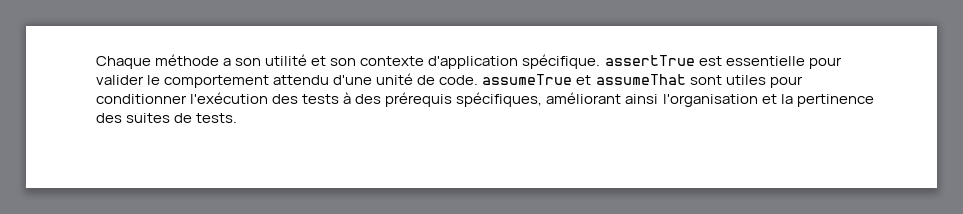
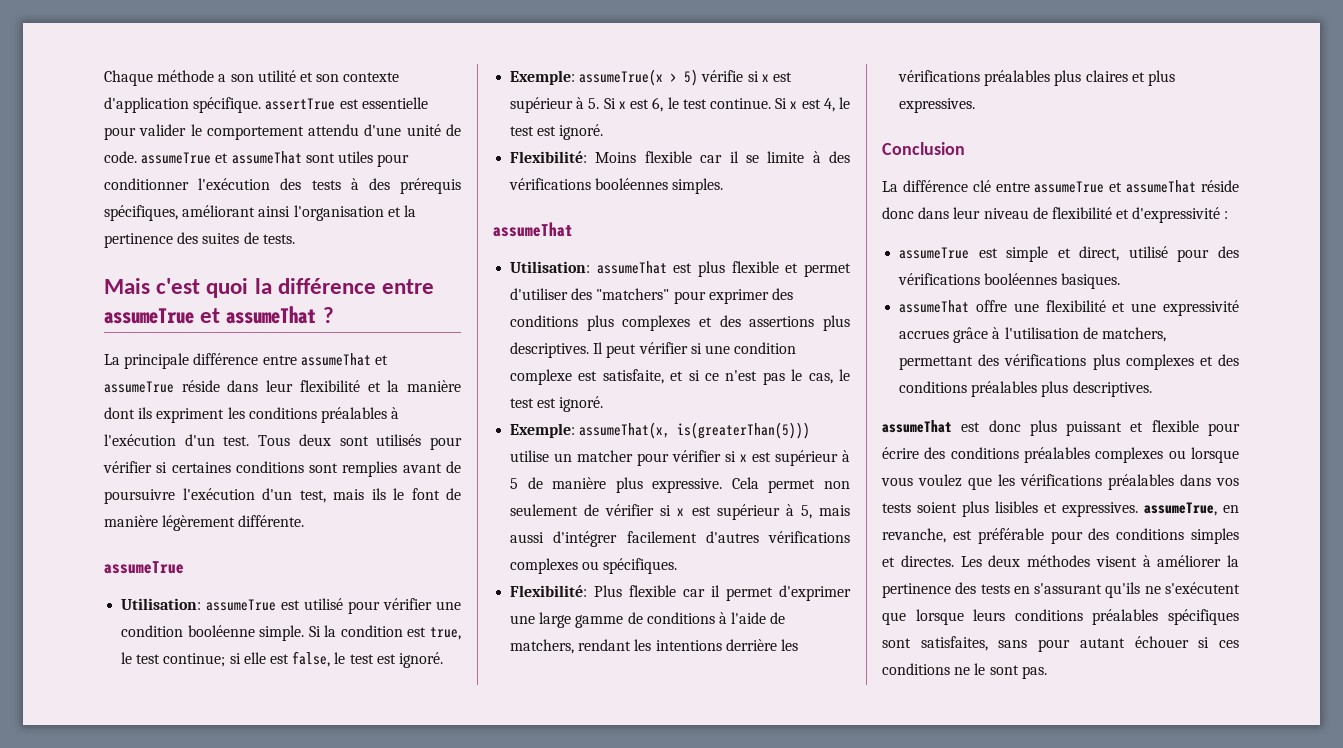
(238, 118) none -> [104,278,435,298] [104,306,334,324] [104,353,388,369] [104,380,461,393] [104,407,400,423] [104,434,462,450] [103,461,461,477] [104,488,461,504] [104,515,305,531] [104,561,184,574] [121,598,461,614] [121,625,461,641] [121,651,443,668] [510,69,792,86] [510,97,850,113] [510,124,604,140] [510,151,850,163] [509,178,724,194] [493,222,573,237] [510,261,851,277] [510,288,793,304] [510,315,850,331] [510,342,797,358] [510,369,850,385] [510,396,604,412] [510,422,811,439] [510,450,850,466] [510,477,850,493] [510,504,850,520] [510,531,850,547] [510,558,678,574] [510,585,851,601] [510,612,786,628] [510,639,798,654] [898,70,1175,86] [899,98,976,113] [882,142,965,155] [882,180,1239,193] [882,207,1229,223] [899,246,1239,262] [898,273,1121,289] [899,300,1239,316] [899,327,1166,343] [899,354,1239,370] [899,381,1152,397] [882,420,1240,436] [882,447,1239,463] [881,474,1239,490] [882,501,1239,517] [882,528,1239,544] [882,555,1239,567] [882,582,1240,598] [882,609,1239,625] [882,636,1239,652] [882,663,1047,679] // Mais c'est quoi la différence entre assumeTrue et assumeThat ? // La principale différence entre assumeThat et assumeTrue réside dans leur flexibilité et la manière dont ils expriment les conditions préalables à l'exécution d'un test. Tous deux sont utilisés pour vérifier si certaines conditions sont remplies avant de poursuivre l'exécution d'un test, mais ils le font de manière légèrement différente. // assumeTrue // Utilisation: assumeTrue est utilisé pour vérifier une condition booléenne simple. Si la condition est true, le test continue; si elle est false, le test est ignoré. // Exemple: assumeTrue(x > 5) vérifie si x est supérieur à 5. Si x est 6, le test continue. Si x est 4, le test est ignoré. // Flexibilité: Moins flexible car il se limite à des vérifications booléennes simples. // assumeThat // Utilisation: assumeThat est plus flexible et permet d'utiliser des "matchers" pour exprimer des conditions plus complexes et des assertions plus descriptives. Il peut vérifier si une condition complexe est satisfaite, et si ce n'est pas le cas, le test est ignoré. // Exemple: assumeThat(x, is(greaterThan(5))) utilise un matcher pour vérifier si x est supérieur à 5 de manière plus expressive. Cela permet non seulement de vérifier si x est supérieur à 5, mais aussi d'intégrer facilement d'autres vérifications complexes ou spécifiques. // Flexibilité: Plus flexible car il permet d'exprimer une large gamme de conditions à l'aide de matchers, rendant les intentions derrière les vérifications préalables plus claires et plus expressives. // Conclusion // La différence clé entre assumeTrue et assumeThat réside donc dans leur niveau de flexibilité et d'expressivité : // assumeTrue est simple et direct, utilisé pour des vérifications booléennes basiques. // assumeThat offre une flexibilité et une expressivité accrues grâce à l'utilisation de matchers, permettant des vérifications plus complexes et des conditions préalables plus descriptives. // assumeThat est donc plus puissant et flexible pour écrire des conditions préalables complexes ou lorsque vous voulez que les vérifications préalables dans vos tests soient plus lisibles et expressives. assumeTrue, en revanche, est préférable pour des conditions simples et directes. Les deux méthodes visent à améliorer la pertinence des tests en s'assurant qu'ils ne s'exécutent que lorsque leurs conditions préalables spécifiques sont satisfaites, sans pour autant échouer si ces conditions ne le sont pas.

